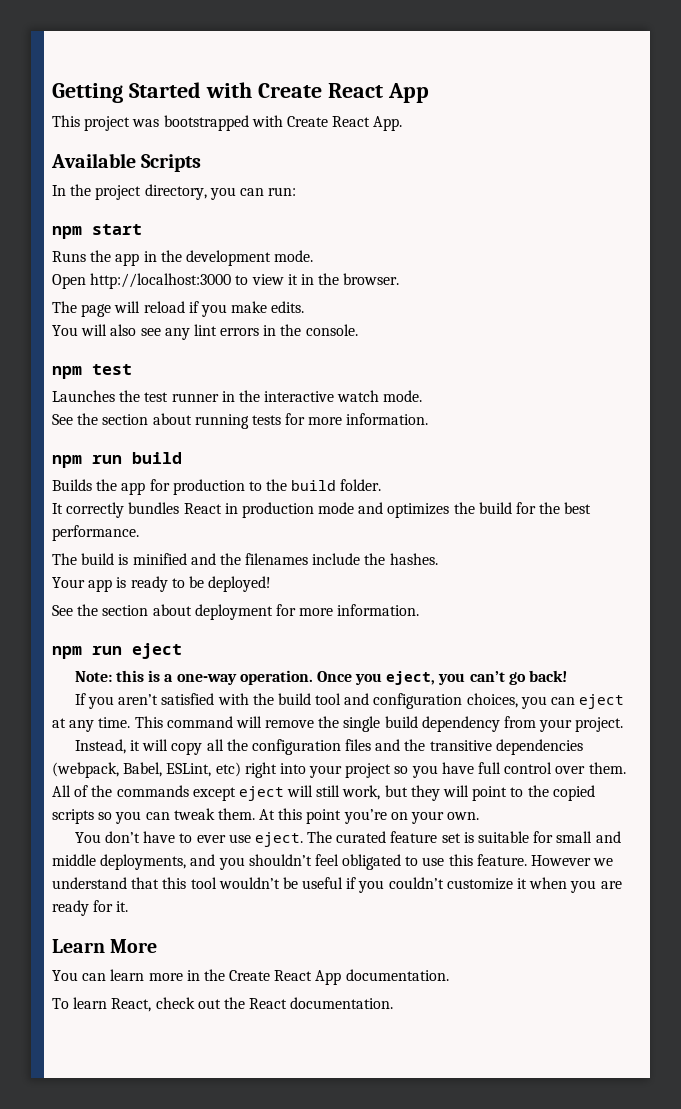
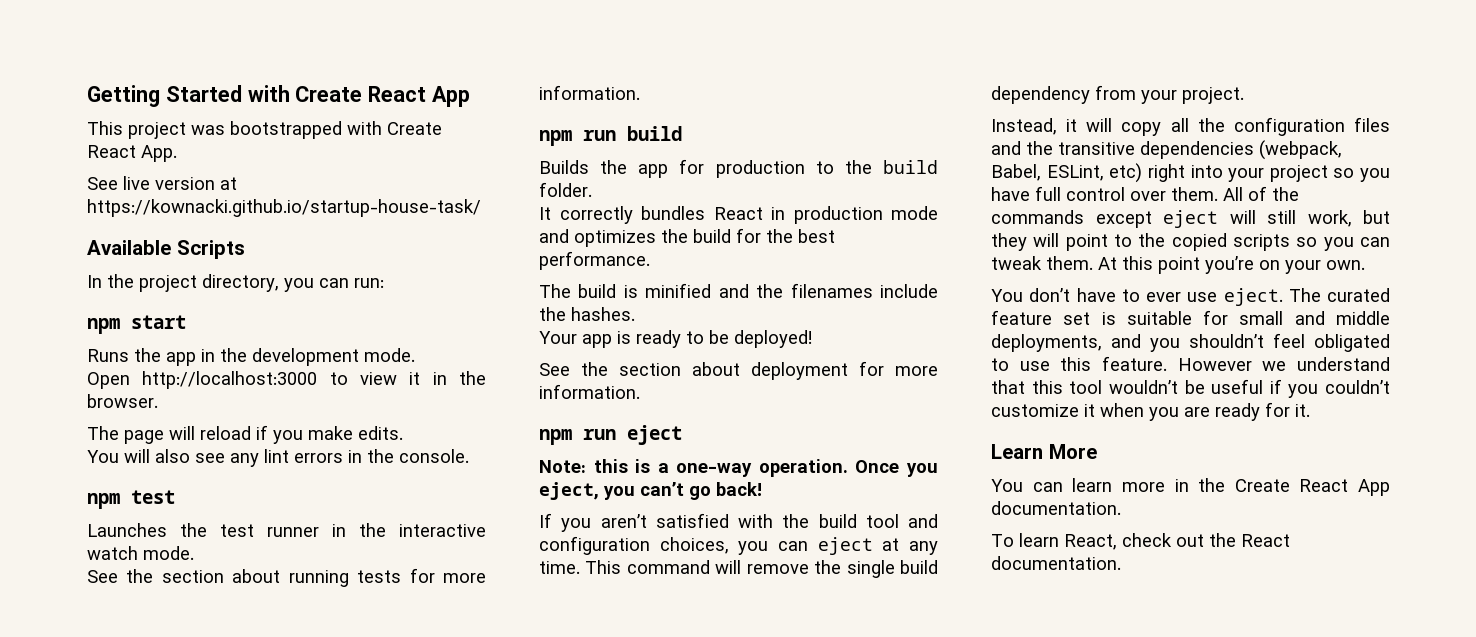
(403, 123) none -> [87,176,237,190] [87,199,481,217] // See live version at https://kownacki.github.io/startup-house-task/

